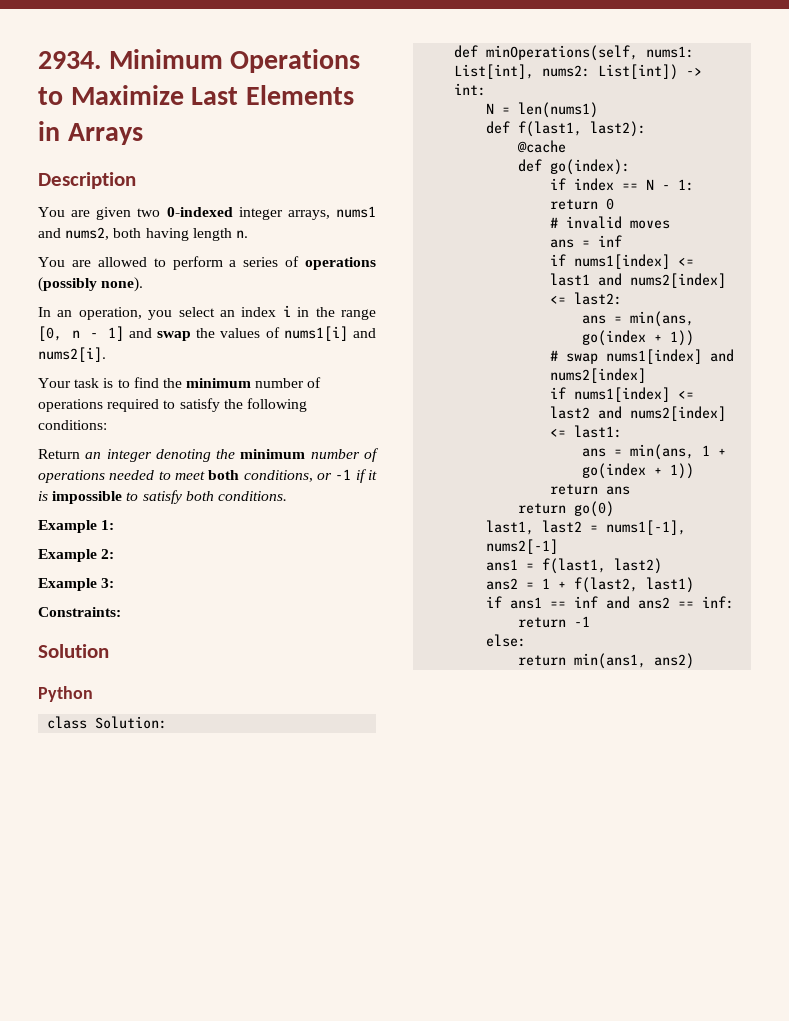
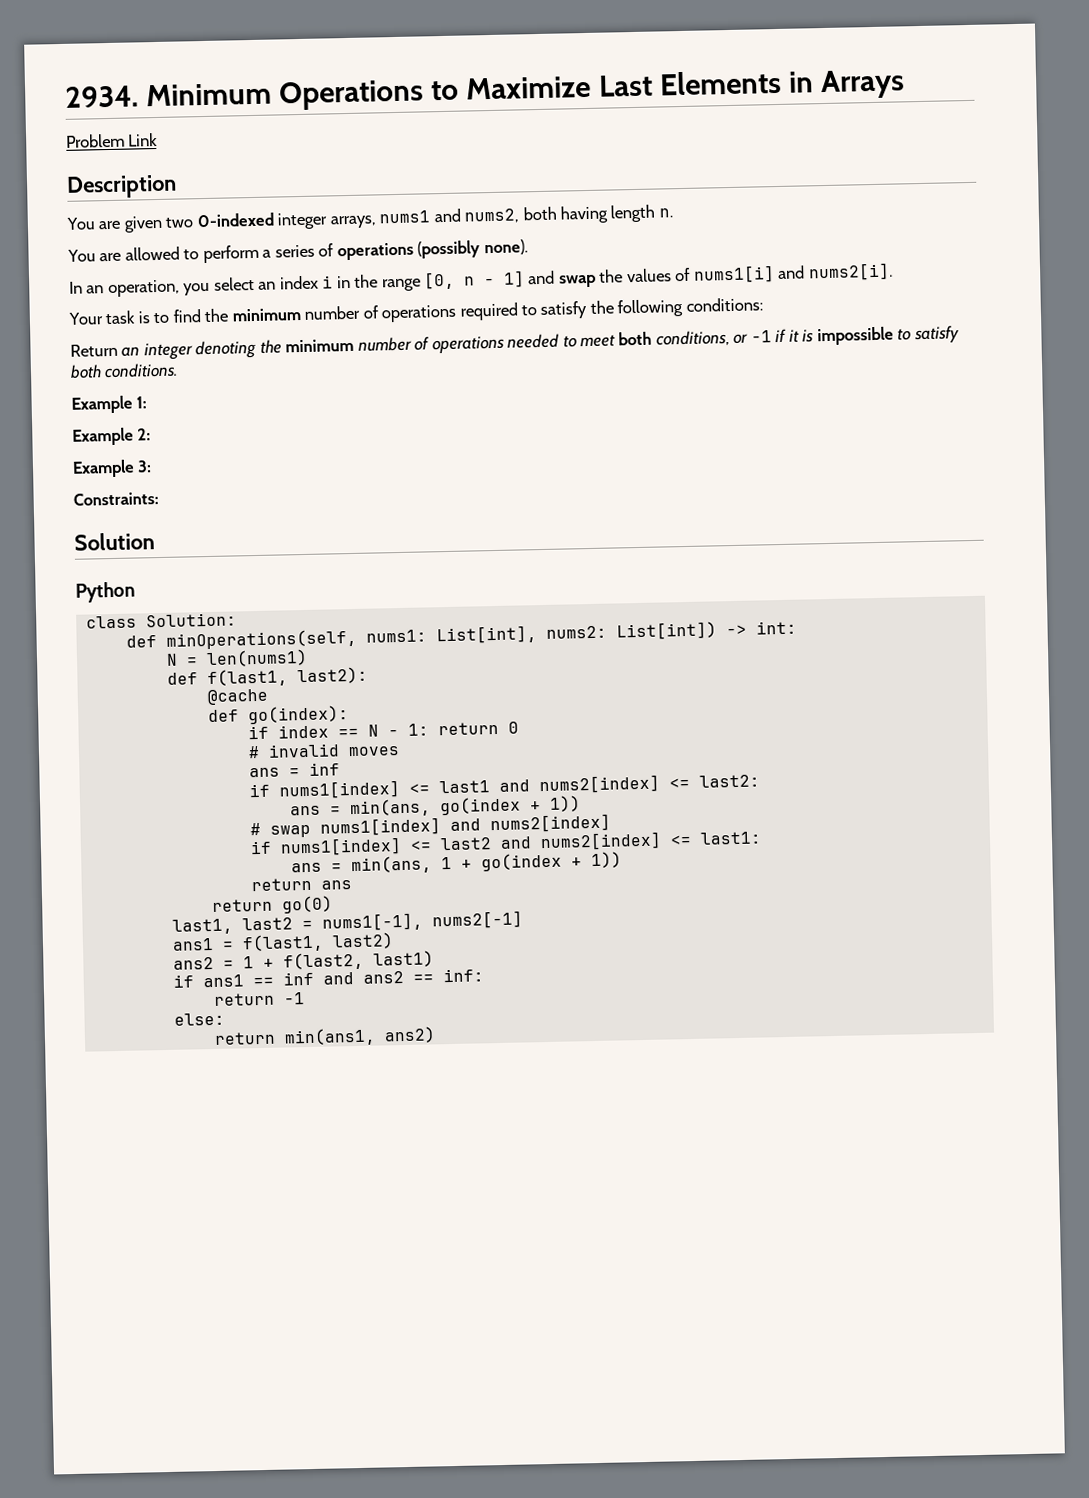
(143, 134) none -> [66,132,159,148] // Problem Link

